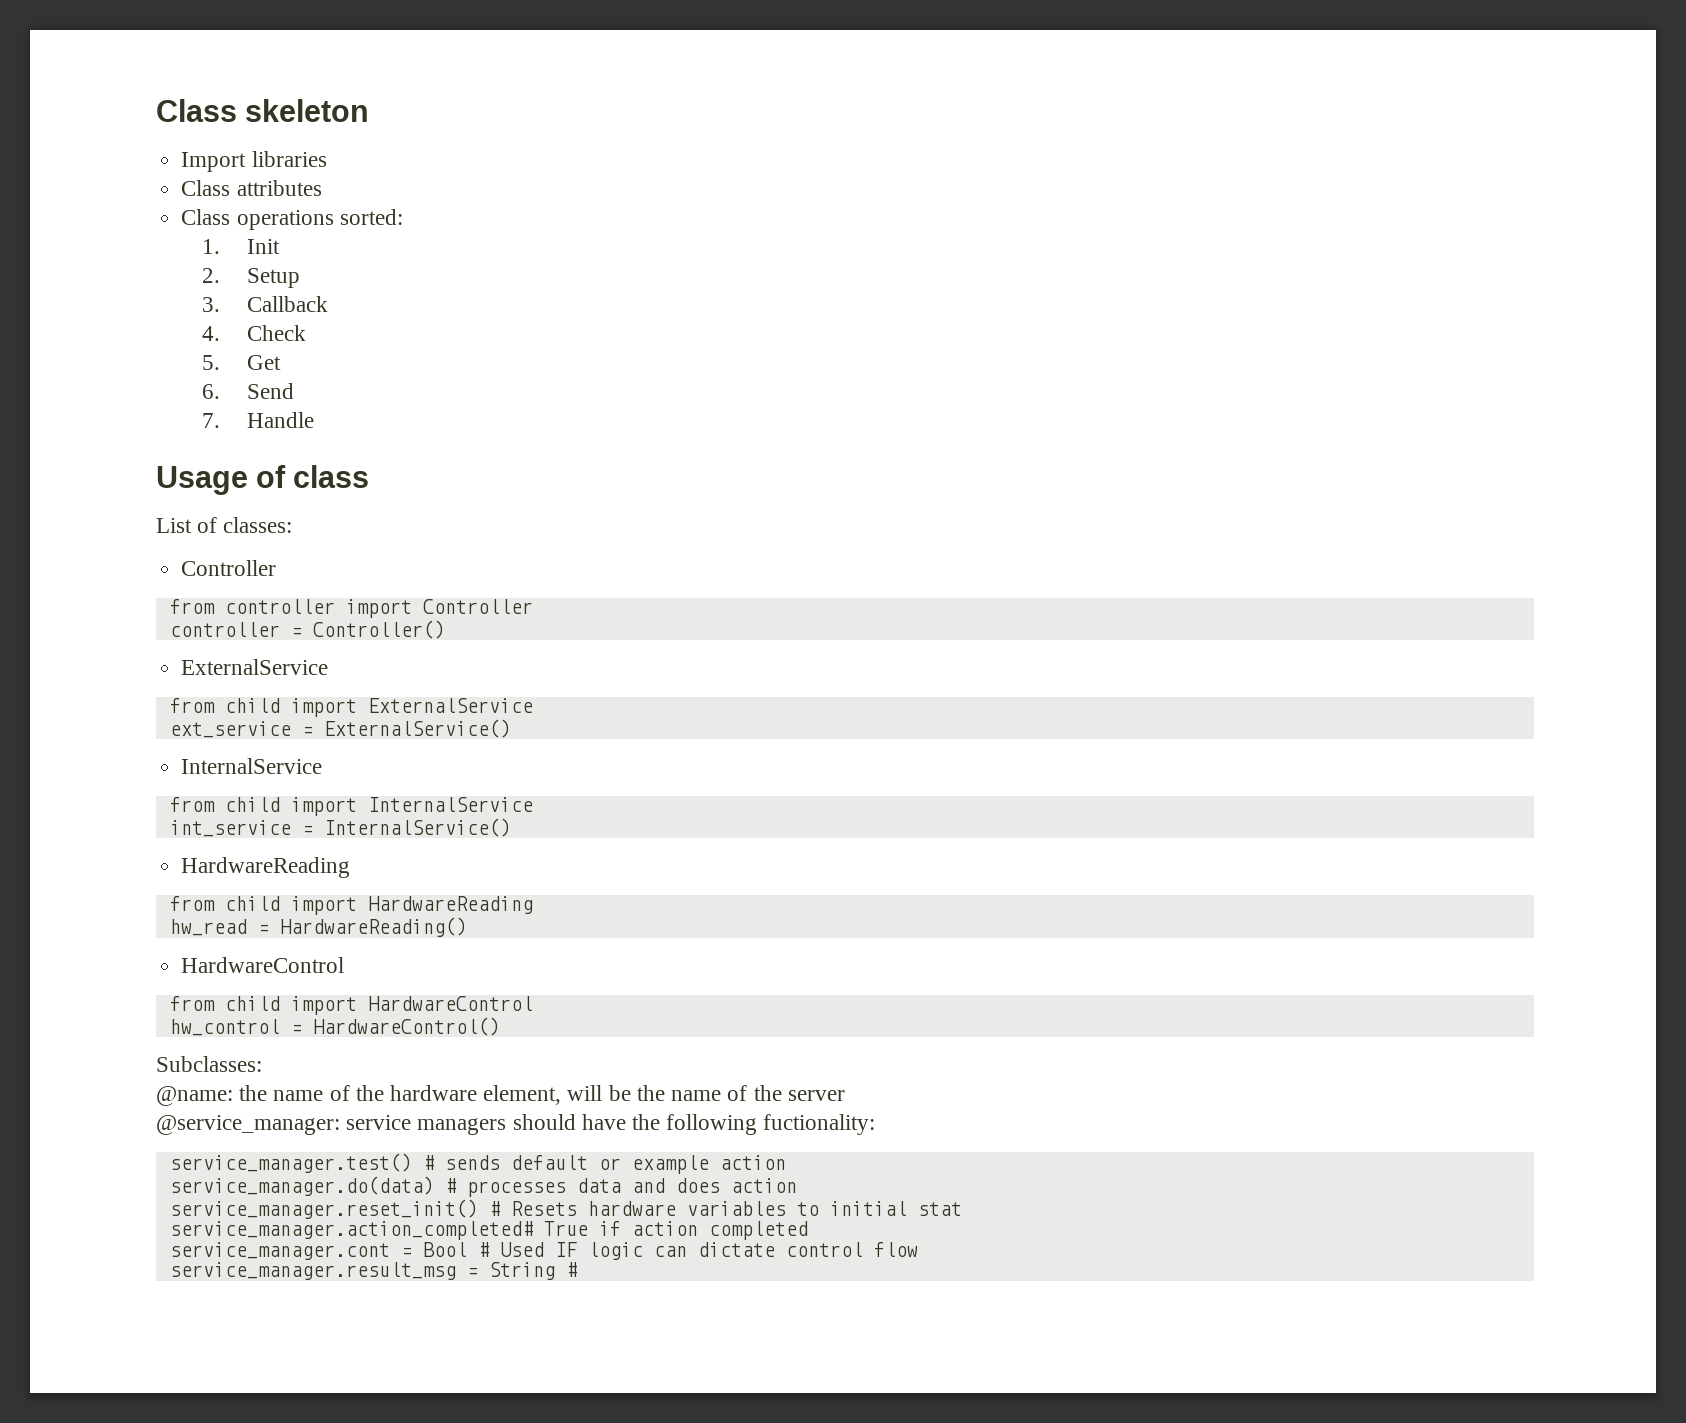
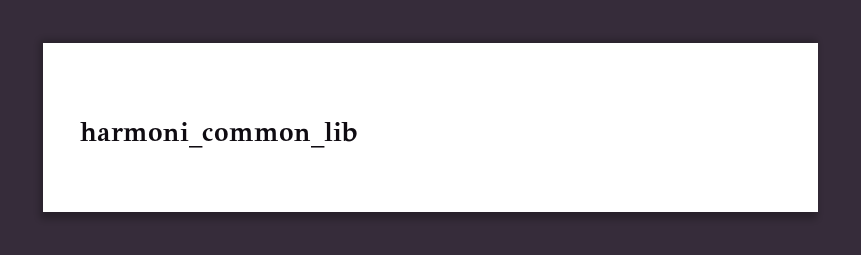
[156,99,370,122] [181,151,327,172] [181,180,322,196] [181,209,403,230] [201,239,281,254] [201,268,301,288] [201,296,329,312] [201,325,307,341] [201,355,282,370] [201,383,295,399] [201,412,315,428] [156,465,370,495] [156,517,293,533] [181,560,277,576] [169,599,533,618] [169,620,445,639] [181,659,329,675] [169,698,533,717] [169,719,511,738] [181,758,323,774] [169,797,533,816] [169,818,511,837] [181,857,351,878] [169,896,533,915] [169,917,467,937] [181,957,345,973] [169,996,533,1015] [169,1017,500,1036] [156,1056,262,1072] [156,1085,845,1106] [156,1114,876,1135] [169,1153,786,1174] [169,1176,797,1197] [169,1199,962,1219] [169,1221,808,1240] [169,1242,918,1260] [169,1262,577,1280] Class skeleton // Import libraries // Class attributes // Class operations sorted: // 1. Init // 2. Setup // 3. Callback // 4. Check // 5. Get // 6. Send // 7. Handle // Usage of class // List of classes: // Controller // from controller import Controller // controller = Controller() // ExternalService // from child import ExternalService // ext_service = ExternalService() // InternalService // from child import InternalService // int_service = InternalService() // HardwareReading // from child import HardwareReading // hw_read = HardwareReading() // HardwareControl // from child import HardwareControl // hw_control = HardwareControl() // Subclasses: // @name: the name of the hardware element, will be the name of the server // @service_manager: service managers should have the following fuctionality: // service_manager.test() # sends default or example action // service_manager.do(data) # processes data and does action // service_manager.reset_init() # Resets hardware variables to initial stat // service_manager.action_completed# True if action completed // service_manager.cont = Bool # Used IF logic can dictate control flow // service_manager.result_msg = String # -> [80,122,358,148] harmoni_common_lib

